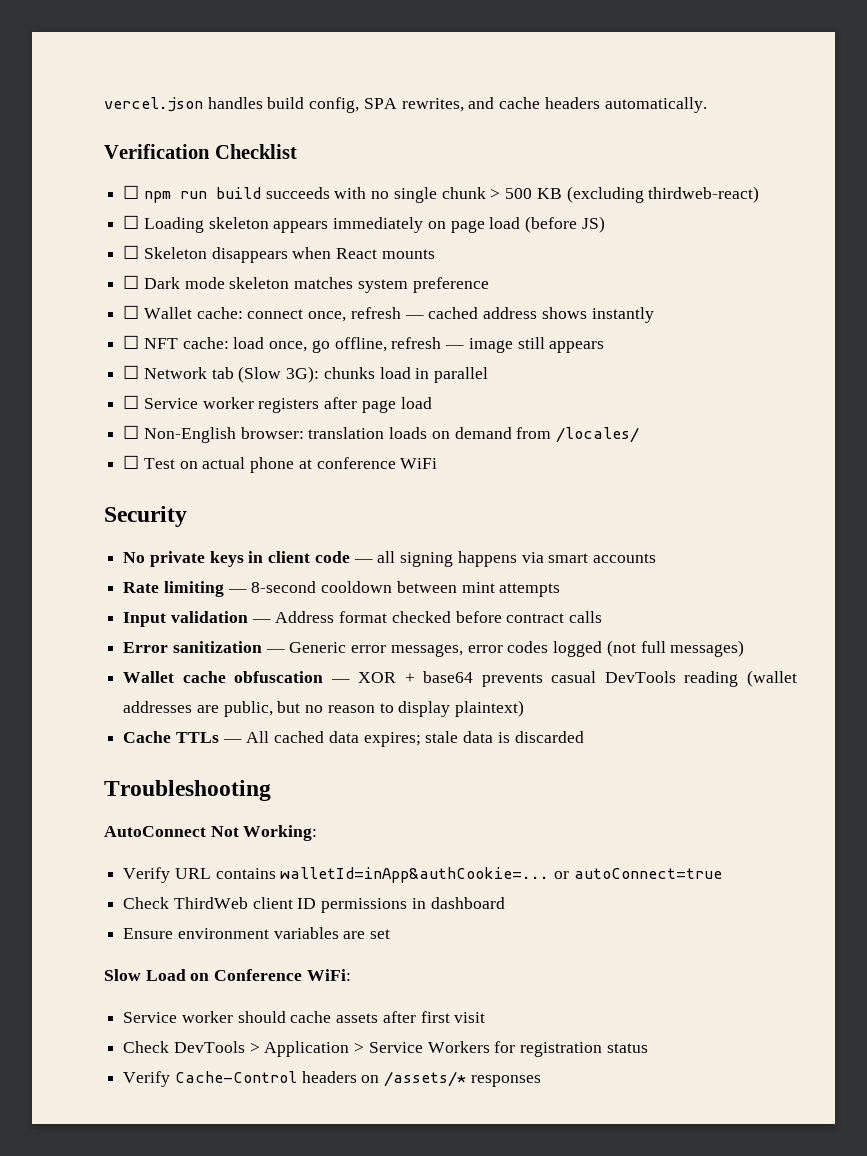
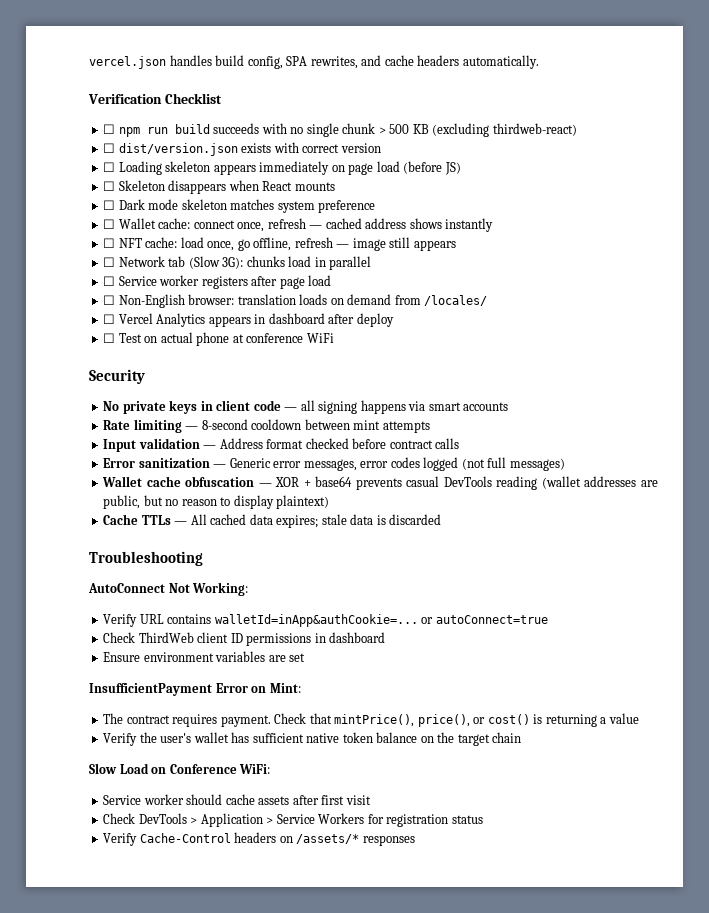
(760, 194) none -> [103,142,381,156] // ☐ dist/version.json exists with correct version
(640, 435) none -> [103,313,394,327] // ☐ Vercel Analytics appears in dashboard after deploy
(391, 934) none -> [89,683,301,696] [103,713,639,727] [103,732,522,746] // InsufficientPayment Error on Mint: // The contract requires payment. Check that mintPrice(), price(), or cost() is returning a value // Verify the user's wallet has sufficient native token balance on the target chain

